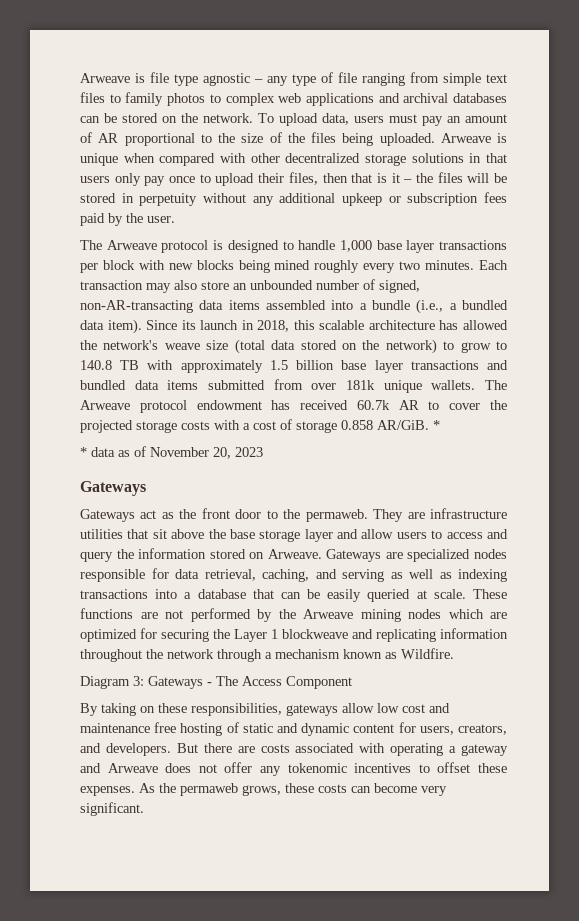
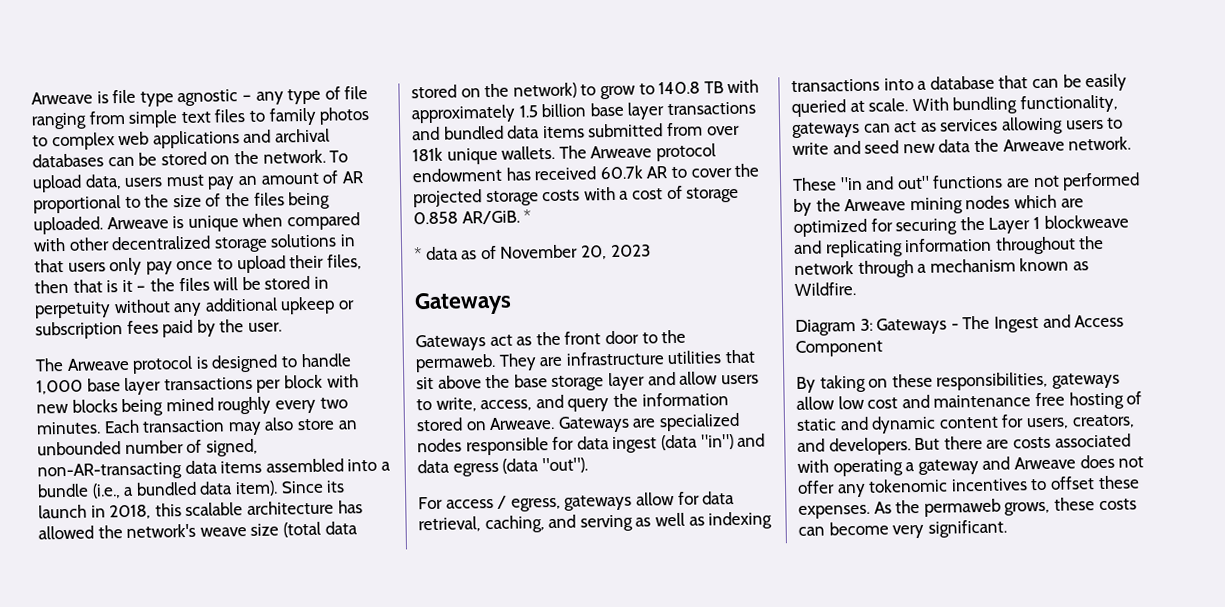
[446,532,483,539] access -> [435,397,533,412] write, access,
(199, 574) none -> [612,433,766,454] [417,457,588,477] [418,491,736,512] ingest (data "in") and data egress (data "out"). // For access / egress, gateways allow for data
[473,589,508,599] These -> [911,94,1118,115] [792,116,1124,139] [792,136,1132,156] [792,175,930,192] With bundling functionality, gateways can act as services allowing users to write and seed new data the Arweave network. // These "in and out"
(238, 681) none -> [993,314,1071,333] Ingest and

